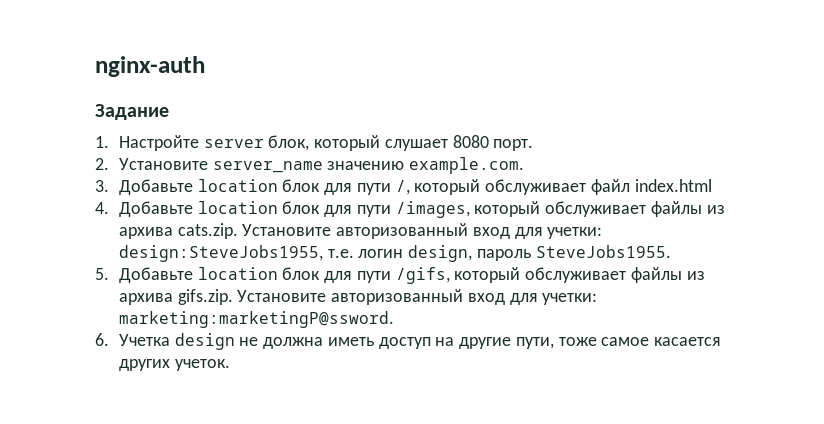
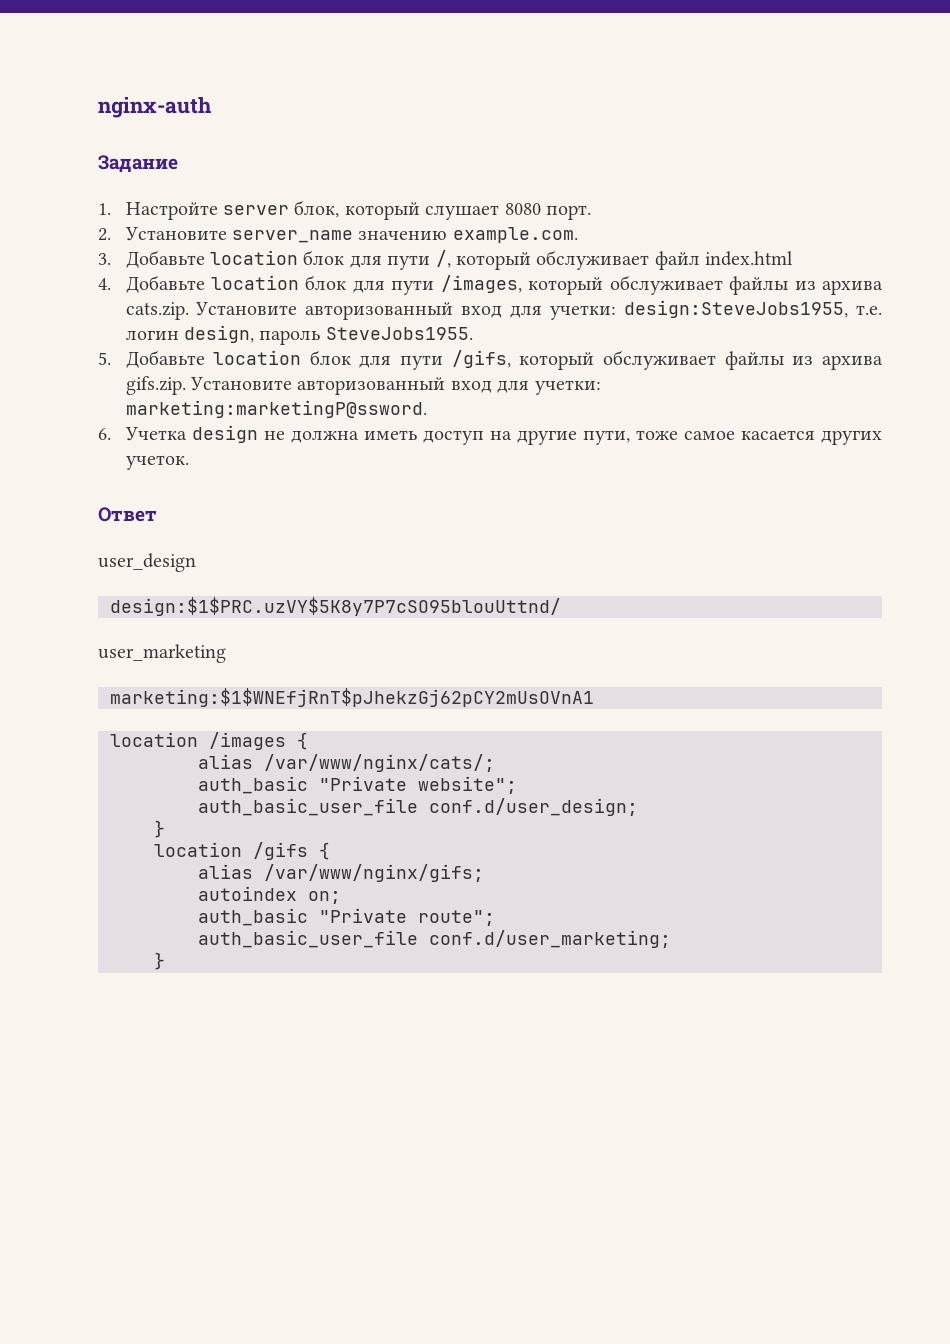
(230, 365) none -> [98,507,157,522] [98,553,196,572] [110,597,561,616] [98,644,226,663] [110,688,594,707] [110,732,308,750] [198,754,495,772] [198,776,517,794] [198,798,638,816] [154,820,165,838] [154,842,330,860] [198,864,484,882] [198,886,341,904] [198,908,495,926] [198,930,671,948] [154,952,165,970] // Ответ // user_design // design:$1$PRC.uzVY$5K8y7P7cSO95blouUttnd/ // user_marketing // marketing:$1$WNEfjRnT$pJhekzGj62pCY2mUsOVnA1 // location /images { // alias /var/www/nginx/cats/; // auth_basic "Private website"; // auth_basic_user_file conf.d/user_design; // } // location /gifs { // alias /var/www/nginx/gifs; // autoindex on; // auth_basic "Private route"; // auth_basic_user_file conf.d/user_marketing; // }

